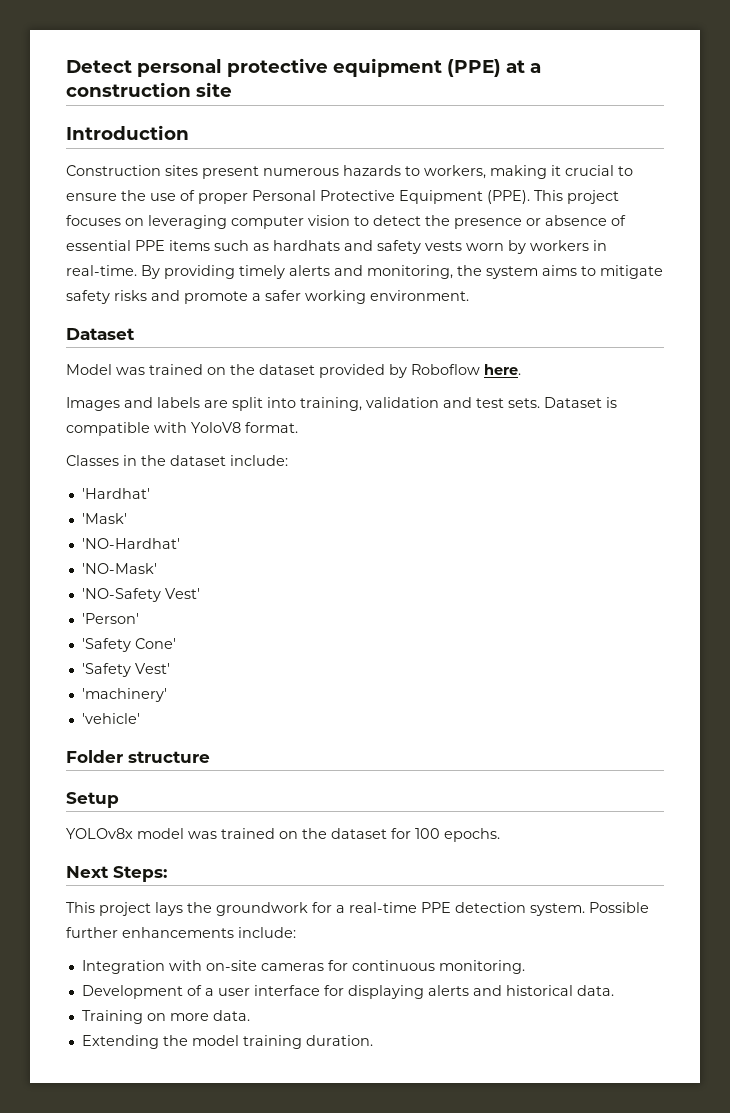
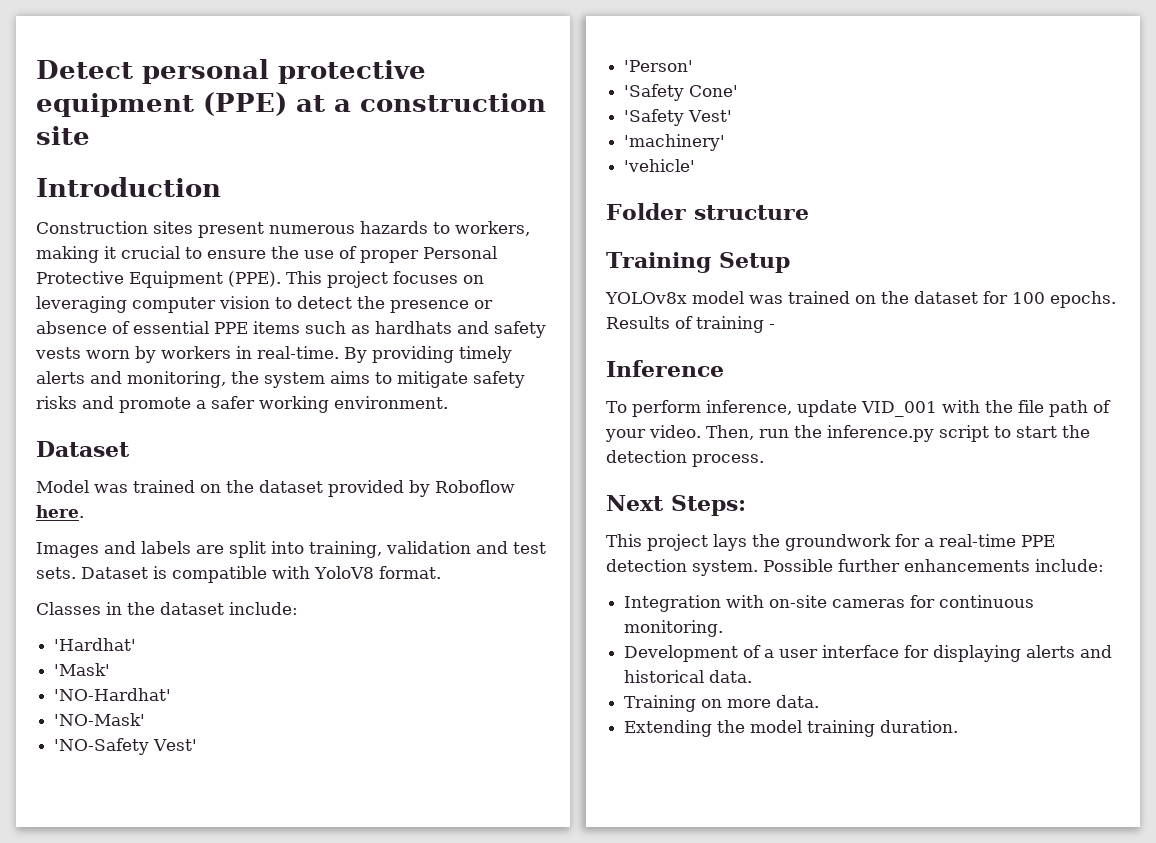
(210, 757) none -> [606,252,711,273] Training
(500, 835) none -> [606,316,775,333] [606,360,724,377] [606,400,1111,417] [605,425,1090,442] [606,450,764,467] Results of training - // Inference // To perform inference, update VID_001 with the file path of your video. Then, run the inference.py script to start the detection process.

